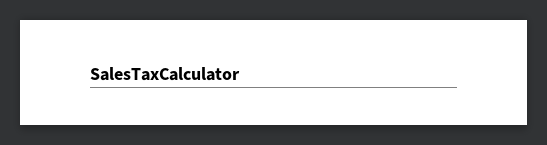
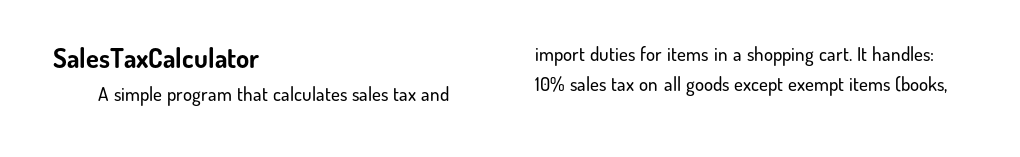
(240, 74) none -> [98,86,450,106] [535,46,935,66] [535,76,948,96] // A simple program that calculates sales tax and import duties for items in a shopping cart. It handles: // 10% sales tax on all goods except exempt items (books,

